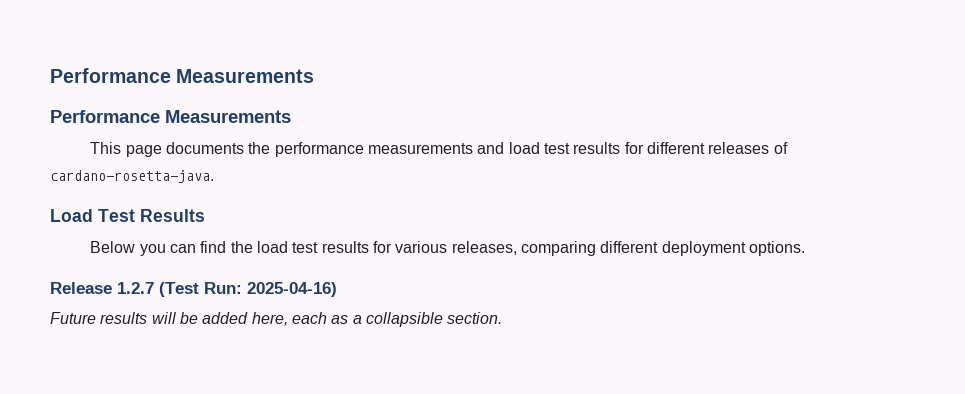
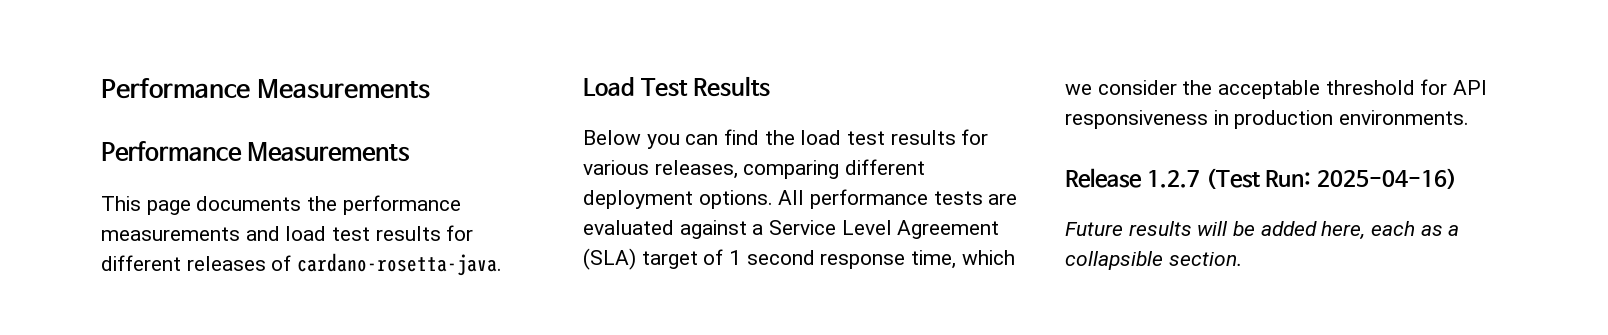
(805, 248) none -> [778,189,1018,209] [583,220,1000,239] [583,248,1015,270] [1065,79,1488,99] [1065,110,1470,129] All performance tests are evaluated against a Service Level Agreement (SLA) target of 1 second response time, which we consider the acceptable threshold for API responsiveness in production environments.

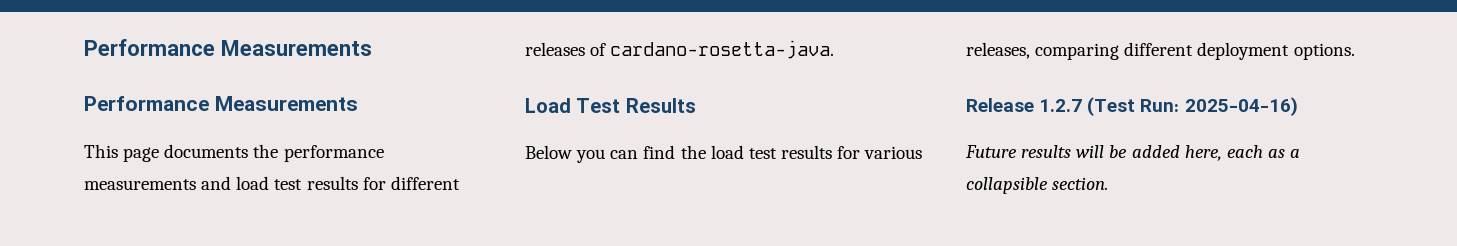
[778,189,1018,209] [583,220,1000,239] [583,248,1015,270] [1065,79,1488,99] [1065,110,1470,129] All performance tests are evaluated against a Service Level Agreement (SLA) target of 1 second response time, which we consider the acceptable threshold for API responsiveness in production environments. -> (1355, 51) none

